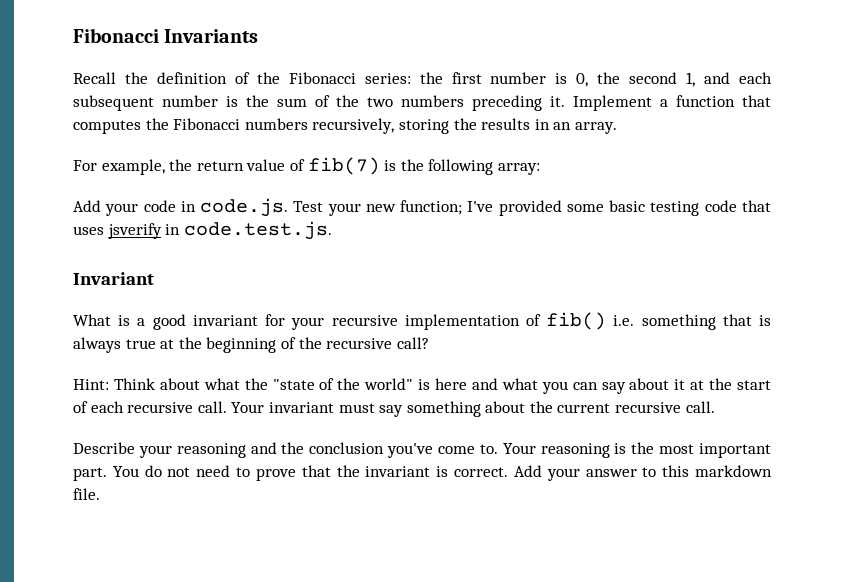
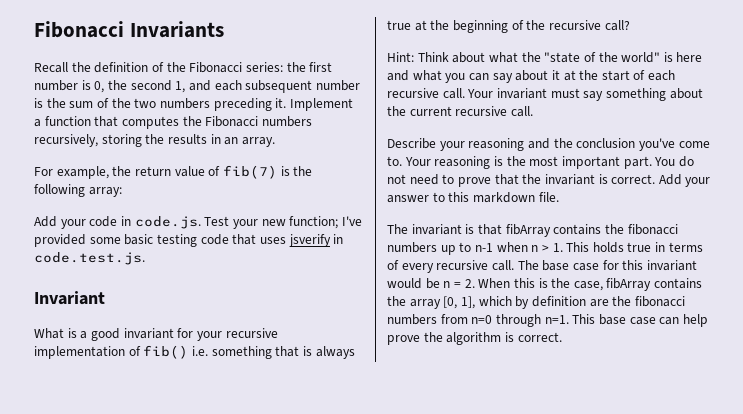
(100, 494) none -> [387,224,678,237] [387,242,703,255] [387,260,697,273] [387,278,703,291] [387,296,685,309] [387,314,708,327] [387,332,562,345] // The invariant is that fibArray contains the fibonacci numbers up to n-1 when n > 1. This holds true in terms of every recursive call. The base case for this invariant would be n = 2. When this is the case, fibArray contains the array [0, 1], which by definition are the fibonacci numbers from n=0 through n=1. This base case can help prove the algorithm is correct.

